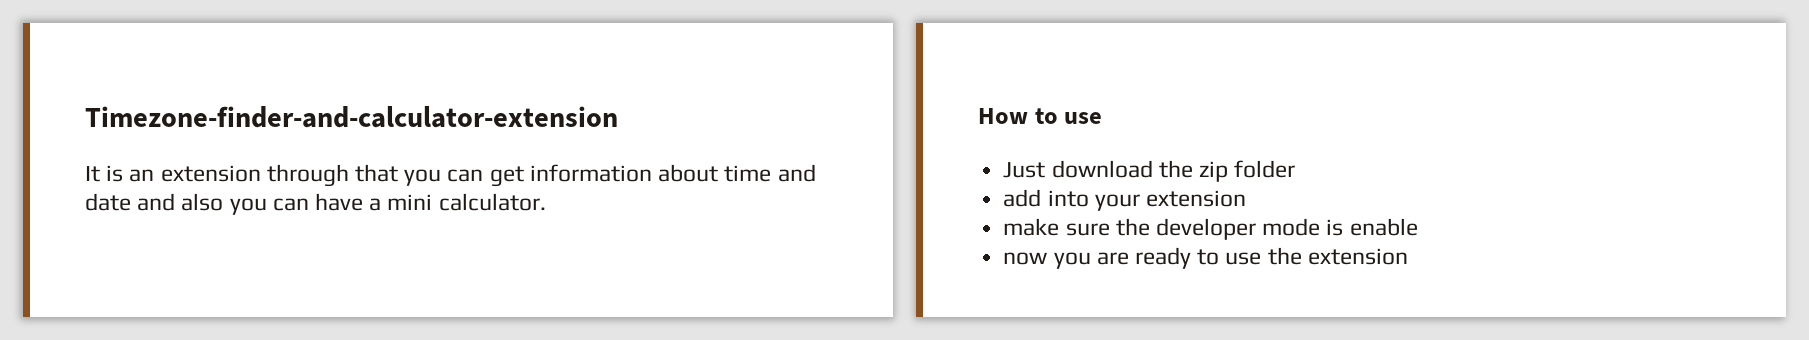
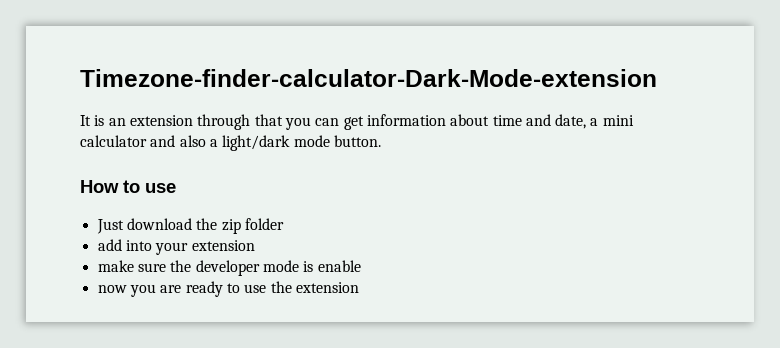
[85,106,618,128] Timezone-finder-and-calculator-extension -> [80,69,657,87] Timezone-finder-calculator-Dark-Mode-extension
[85,193,546,215] date and also you can have a mini calculator. -> [555,114,634,129] [80,135,381,151] date, a mini calculator and also a light/dark mode button.

